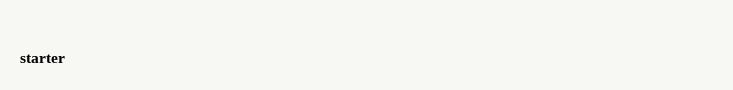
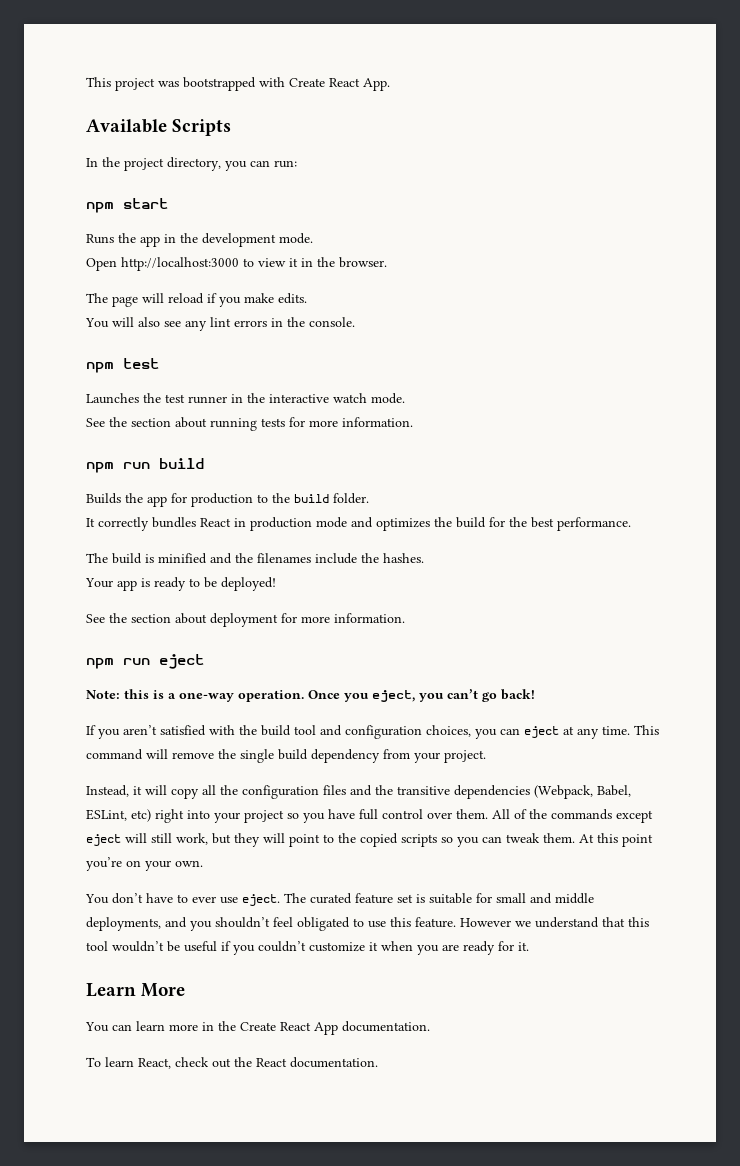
[20,54,65,63] starter -> [86,77,390,91] [86,119,232,136] [86,157,297,171] [86,198,168,213] [86,233,313,247] [86,257,387,271] [86,293,307,307] [85,317,355,331] [86,358,159,373] [86,393,405,404] [86,417,413,431] [86,458,204,473] [86,493,369,507] [86,517,631,531] [86,553,424,564] [85,577,276,591] [86,613,405,627] [86,654,204,669] [86,689,535,702] [86,725,659,739] [86,749,486,763] [86,785,631,799] [86,809,653,823] [86,833,653,847] [86,857,203,871] [85,893,594,906] [86,917,649,931] [86,941,529,955] [86,983,186,997] [85,1021,430,1035] [86,1057,378,1069] This project was bootstrapped with Create React App. // Available Scripts // In the project directory, you can run: // npm start // Runs the app in the development mode. // Open http://localhost:3000 to view it in the browser. // The page will reload if you make edits. // You will also see any lint errors in the console. // npm test // Launches the test runner in the interactive watch mode. // See the section about running tests for more information. // npm run build // Builds the app for production to the build folder. // It correctly bundles React in production mode and optimizes the build for the best performance. // The build is minified and the filenames include the hashes. // Your app is ready to be deployed! // See the section about deployment for more information. // npm run eject // Note: this is a one-way operation. Once you eject, you can’t go back! // If you aren’t satisfied with the build tool and configuration choices, you can eject at any time. This command will remove the single build dependency from your project. // Instead, it will copy all the configuration files and the transitive dependencies (Webpack, Babel, ESLint, etc) right into your project so you have full control over them. All of the commands except eject will still work, but they will point to the copied scripts so you can tweak them. At this point you’re on your own. // You don’t have to ever use eject. The curated feature set is suitable for small and middle deployments, and you shouldn’t feel obligated to use this feature. However we understand that this tool wouldn’t be useful if you couldn’t customize it when you are ready for it. // Learn More // You can learn more in the Create React App documentation. // To learn React, check out the React documentation.

